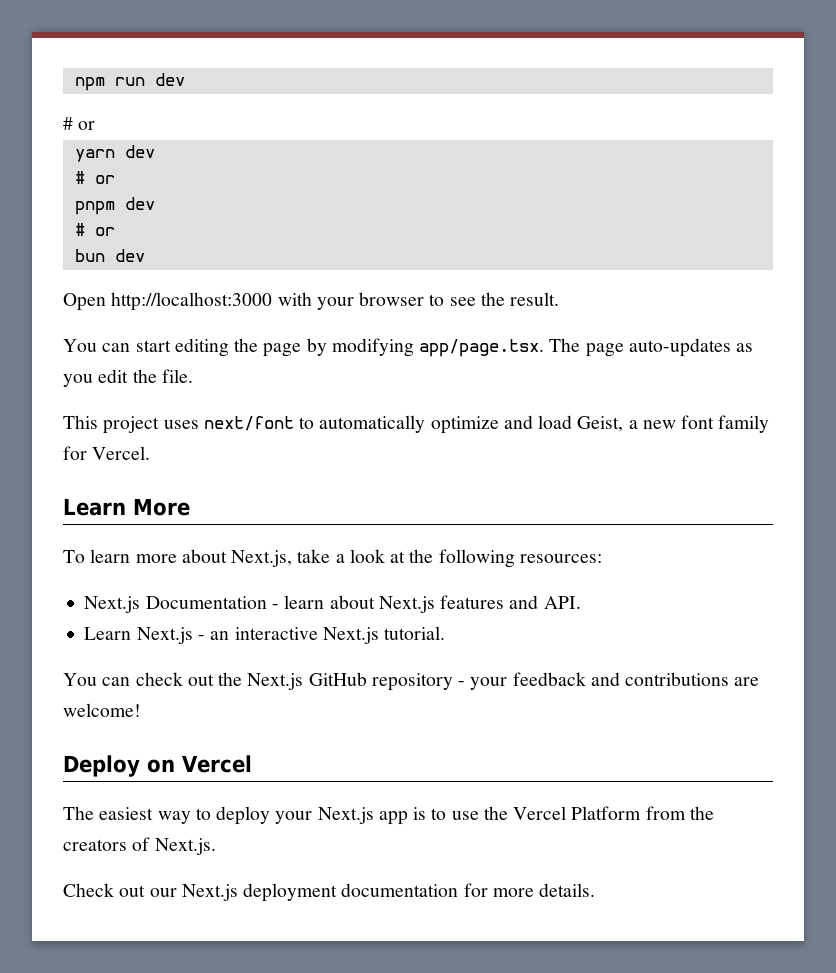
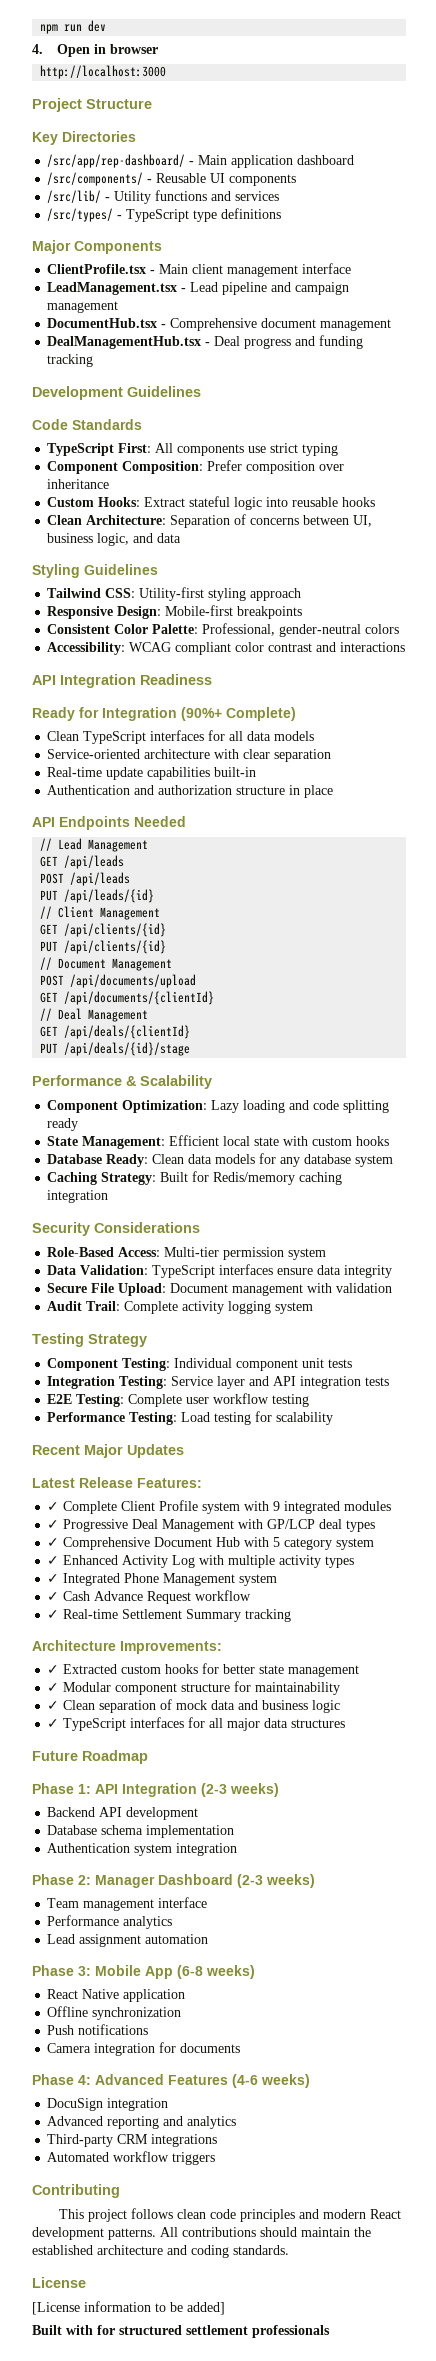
[63,117,96,130] [74,145,155,162] [74,171,115,184] [74,197,155,215] [74,223,115,236] [74,249,145,262] [63,292,560,311] [63,338,754,357] [63,369,193,387] [63,415,770,434] [63,446,151,460] [63,498,190,516] [63,549,602,568] [84,595,581,613] [84,626,446,644] [63,672,760,691] [63,703,141,717] [63,755,252,777] [63,806,714,825] [63,837,216,855] [63,883,596,902] # or // yarn dev // # or // pnpm dev // # or // bun dev // Open http://localhost:3000 with your browser to see the result. // You can start editing the page by modifying app/page.tsx. The page auto-updates as you edit the file. // This project uses next/font to automatically optimize and load Geist, a new font family for Vercel. // Learn More // To learn more about Next.js, take a look at the following resources: // Next.js Documentation - learn about Next.js features and API. // Learn Next.js - an interactive Next.js tutorial. // You can check out the Next.js GitHub repository - your feedback and contributions are welcome! // Deploy on Vercel // The easiest way to deploy your Next.js app is to use the Vercel Platform from the creators of Next.js. // Check out our Next.js deployment documentation for more details. -> [32,44,158,57] [40,65,167,79] [32,98,152,112] [32,131,136,145] [47,154,355,168] [47,172,297,186] [47,190,280,204] [47,208,282,222] [32,240,162,254] [47,263,352,277] [47,282,350,295] [47,301,119,313] [47,318,392,331] [47,335,364,349] [47,354,94,367] [32,386,201,400] [32,419,142,430] [47,443,339,456] [47,460,345,474] [47,479,110,489] [47,496,376,510] [47,514,373,528] [47,533,182,546] [32,564,158,578] [47,587,302,601] [47,605,303,619] [47,623,400,637] [47,642,406,655] [32,674,212,688] [32,707,296,721] [47,730,315,744] [47,749,332,762] [47,767,257,780] [47,785,334,798] [32,816,186,830] [40,838,149,852] [40,855,125,869] [40,872,131,886] [40,889,155,903] [40,906,161,920] [40,923,167,937] [40,940,167,954] [40,957,173,971] [40,974,197,988] [40,991,215,1005] [40,1008,149,1022] [40,1025,191,1039] [40,1042,191,1056] [32,1075,212,1089] [47,1100,390,1113] [47,1118,79,1131] [47,1135,390,1149] [47,1153,394,1167] [47,1171,343,1185] [47,1190,109,1203] [32,1222,200,1236] [47,1247,327,1260] [47,1264,393,1278] [47,1283,393,1296] [47,1301,314,1314] [32,1333,147,1347] [47,1358,353,1371] [47,1376,390,1389] [47,1393,310,1407] [47,1411,334,1425] [32,1444,184,1458] [32,1477,202,1488] [47,1500,392,1514] [47,1519,376,1532] [47,1537,375,1550] [47,1555,355,1568] [47,1573,278,1586] [47,1590,252,1604] [47,1609,292,1622] [32,1640,222,1654] [47,1663,360,1677] [47,1681,341,1695] [47,1699,341,1713] [47,1717,346,1731] [32,1750,148,1764] [32,1783,279,1797] [47,1807,199,1820] [47,1825,235,1838] [47,1843,238,1856] [32,1874,315,1888] [47,1897,208,1911] [47,1915,173,1929] [47,1934,209,1947] [32,1965,255,1979] [47,1989,186,2002] [47,2006,182,2020] [47,2024,149,2035] [47,2042,241,2056] [32,2074,310,2088] [47,2098,169,2111] [47,2116,237,2129] [47,2134,218,2147] [47,2151,216,2165] [32,2184,120,2198] [58,2208,401,2222] [32,2227,371,2240] [32,2245,289,2258] [32,2277,86,2288] [32,2301,225,2315] [32,2325,330,2338] 4. Open in browser // http://localhost:3000 // Project Structure // Key Directories // /src/app/rep-dashboard/ - Main application dashboard // /src/components/ - Reusable UI components // /src/lib/ - Utility functions and services // /src/types/ - TypeScript type definitions // Major Components // ClientProfile.tsx - Main client management interface // LeadManagement.tsx - Lead pipeline and campaign management // DocumentHub.tsx - Comprehensive document management // DealManagementHub.tsx - Deal progress and funding tracking // Development Guidelines // Code Standards // TypeScript First: All components use strict typing // Component Composition: Prefer composition over inheritance // Custom Hooks: Extract stateful logic into reusable hooks // Clean Architecture: Separation of concerns between UI, business logic, and data // Styling Guidelines // Tailwind CSS: Utility-first styling approach // Responsive Design: Mobile-first breakpoints // Consistent Color Palette: Professional, gender-neutral colors // Accessibility: WCAG compliant color contrast and interactions // API Integration Readiness // Ready for Integration (90%+ Complete) // Clean TypeScript interfaces for all data models // Service-oriented architecture with clear separation // Real-time update capabilities built-in // Authentication and authorization structure in place // API Endpoints Needed // // Lead Management // GET /api/leads // POST /api/leads // PUT /api/leads/{id} // // Client Management // GET /api/clients/{id} // PUT /api/clients/{id} // // Document Management // POST /api/documents/upload // GET /api/documents/{clientId} // // Deal Management // GET /api/deals/{clientId} // PUT /api/deals/{id}/stage // Performance & Scalability // Component Optimization: Lazy loading and code splitting ready // State Management: Efficient local state with custom hooks // Database Ready: Clean data models for any database system // Caching Strategy: Built for Redis/memory caching integration // Security Considerations // Role-Based Access: Multi-tier permission system // Data Validation: TypeScript interfaces ensure data integrity // Secure File Upload: Document management with validation // Audit Trail: Complete activity logging system // Testing Strategy // Component Testing: Individual component unit tests // Integration Testing: Service layer and API integration tests // E2E Testing: Complete user workflow testing // Performance Testing: Load testing for scalability // Recent Major Updates // Latest Release Features: // ✓ Complete Client Profile system with 9 integrated modules // ✓ Progressive Deal Management with GP/LCP deal types // ✓ Comprehensive Document Hub with 5 category system // ✓ Enhanced Activity Log with multiple activity types // ✓ Integrated Phone Management system // ✓ Cash Advance Request workflow // ✓ Real-time Settlement Summary tracking // Architecture Improvements: // ✓ Extracted custom hooks for better state management // ✓ Modular component structure for maintainability // ✓ Clean separation of mock data and business logic // ✓ TypeScript interfaces for all major data structures // Future Roadmap // Phase 1: API Integration (2-3 weeks) // Backend API development // Database schema implementation // Authentication system integration // Phase 2: Manager Dashboard (2-3 weeks) // Team management interface // Performance analytics // Lead assignment automation // Phase 3: Mobile App (6-8 weeks) // React Native application // Offline synchronization // Push notifications // Camera integration for documents // Phase 4: Advanced Features (4-6 weeks) // DocuSign integration // Advanced reporting and analytics // Third-party CRM integrations // Automated workflow triggers // Contributing // This project follows clean code principles and modern React development patterns. All contributions should maintain the established architecture and coding standards. // License // [License information to be added] // Built with for structured settlement professionals

